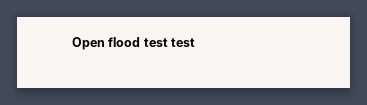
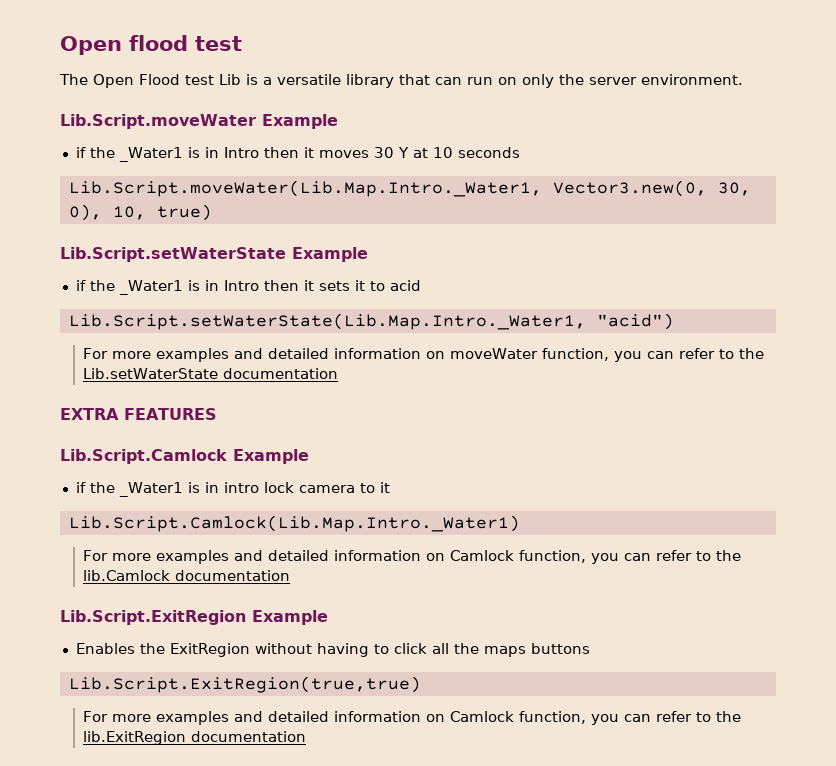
[171,38,196,47] test -> [59,74,743,88] [60,114,338,129] [75,147,520,162] [68,180,751,197] [68,204,212,221] [60,247,368,262] [75,280,421,295] [68,313,674,330] [83,348,765,362] [83,368,339,379] [60,408,217,420] [60,449,309,464] [75,482,390,497] [68,515,520,532] [83,550,742,564] [83,570,291,581] [60,610,328,625] [75,643,590,657] [68,676,421,693] [83,711,742,725] [83,731,307,745] // The Open Flood test Lib is a versatile library that can run on only the server environment. // Lib.Script.moveWater Example // if the _Water1 is in Intro then it moves 30 Y at 10 seconds // Lib.Script.moveWater(Lib.Map.Intro._Water1, Vector3.new(0, 30, 0), 10, true) // Lib.Script.setWaterState Example // if the _Water1 is in Intro then it sets it to acid // Lib.Script.setWaterState(Lib.Map.Intro._Water1, "acid") // For more examples and detailed information on moveWater function, you can refer to the Lib.setWaterState documentation // EXTRA FEATURES // Lib.Script.Camlock Example // if the _Water1 is in intro lock camera to it // Lib.Script.Camlock(Lib.Map.Intro._Water1) // For more examples and detailed information on Camlock function, you can refer to the lib.Camlock documentation // Lib.Script.ExitRegion Example // Enables the ExitRegion without having to click all the maps buttons // Lib.Script.ExitRegion(true,true) // For more examples and detailed information on Camlock function, you can refer to the lib.ExitRegion documentation

